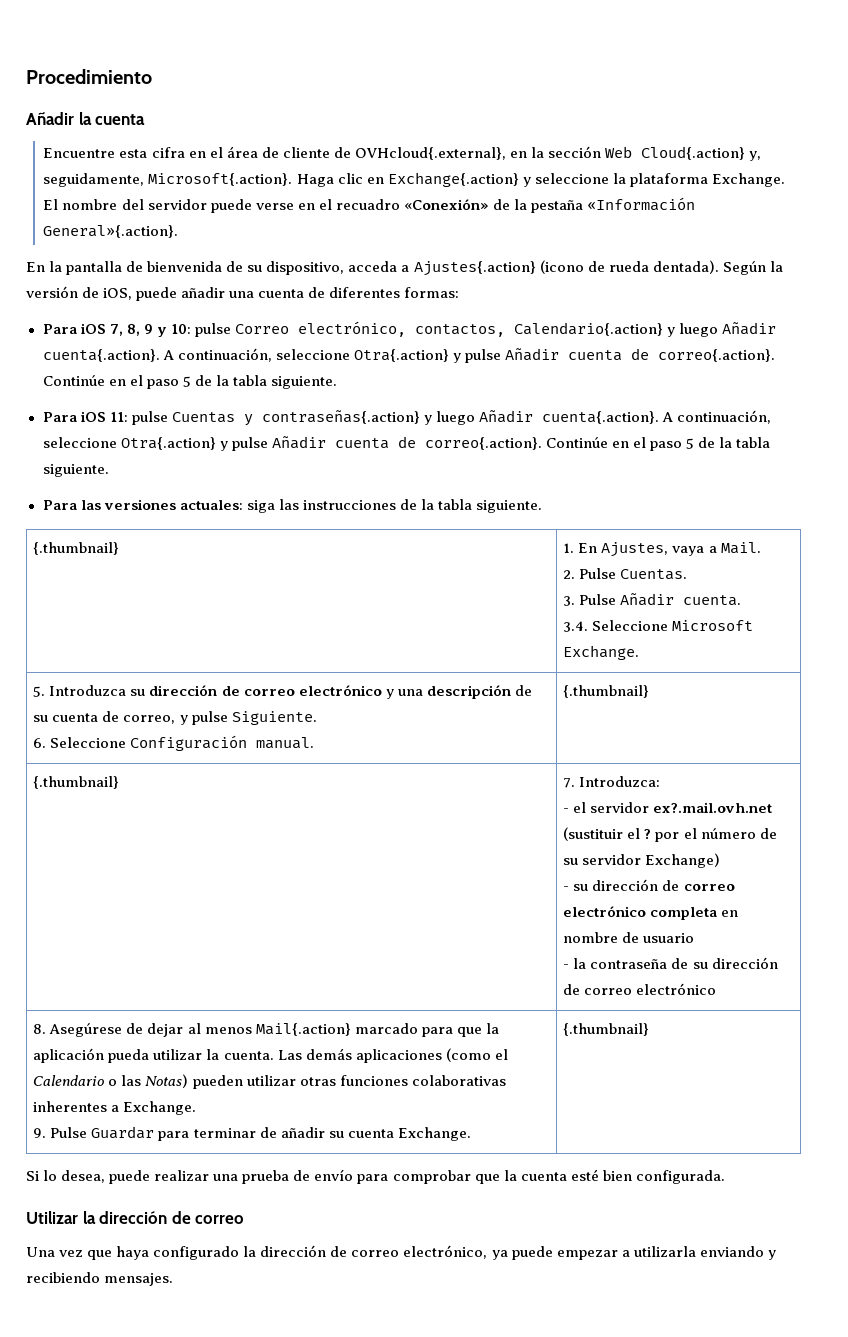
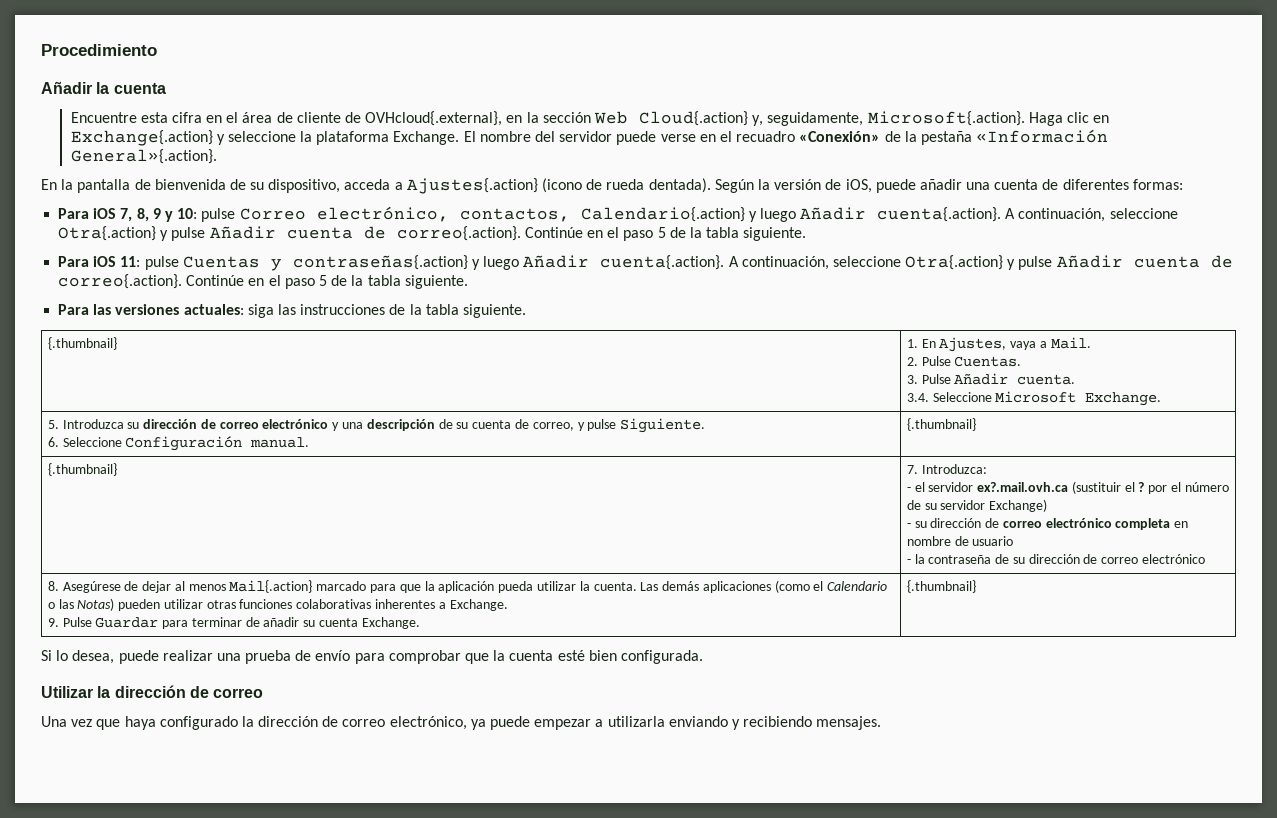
[653,802,773,813] ex?.mail.ovh.net -> [977,482,1069,492] ex?.mail.ovh.ca

